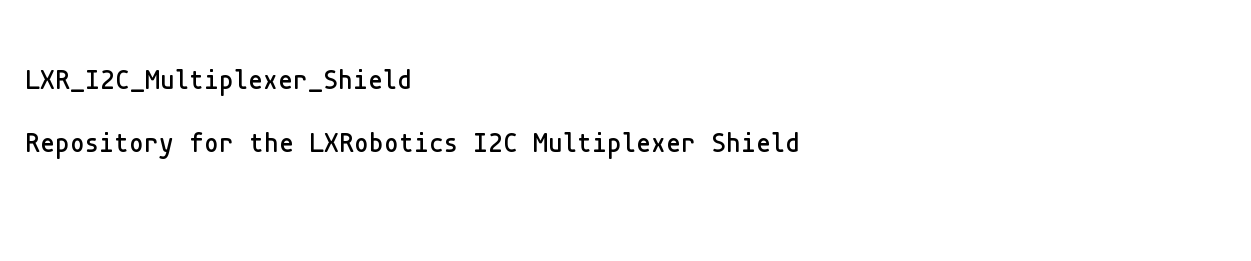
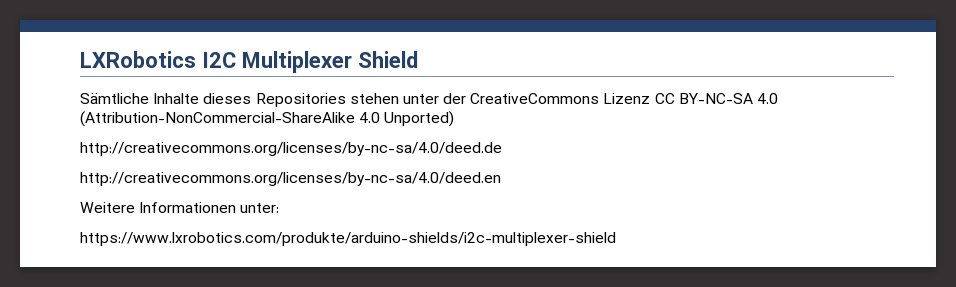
[25,69,412,96] [25,132,294,159] LXR_I2C_Multiplexer_Shield // Repository for the -> (80, 59) none
(800, 142) none -> [80,93,779,107] [80,111,455,127] [80,142,502,156] [80,172,501,186] [80,202,280,213] [80,232,616,246] // Sämtliche Inhalte dieses Repositories stehen unter der CreativeCommons Lizenz CC BY-NC-SA 4.0 (Attribution-NonCommercial-ShareAlike 4.0 Unported) // http://creativecommons.org/licenses/by-nc-sa/4.0/deed.de // http://creativecommons.org/licenses/by-nc-sa/4.0/deed.en // Weitere Informationen unter: // https://www.lxrobotics.com/produkte/arduino-shields/i2c-multiplexer-shield

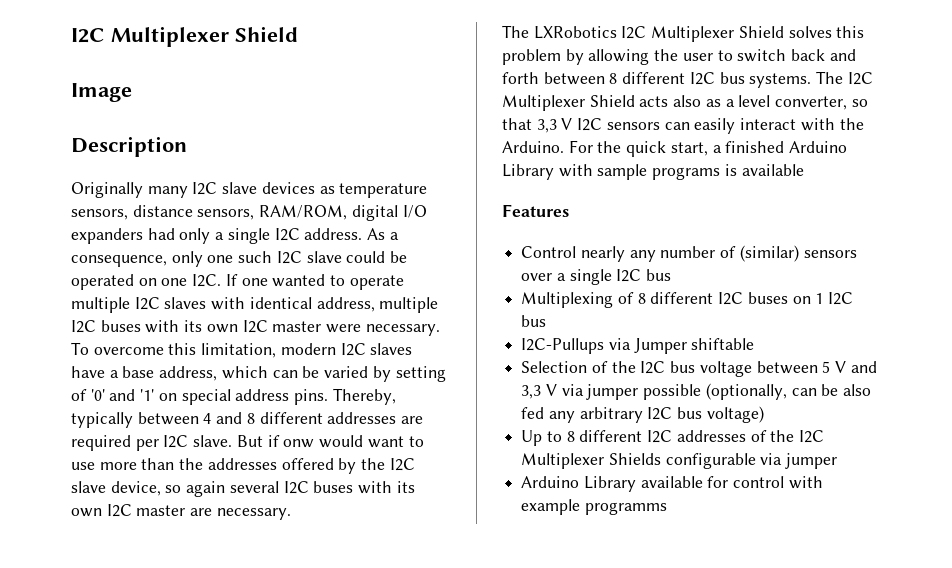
[80,51,418,73] [80,93,779,107] [80,111,455,127] [80,142,502,156] [80,172,501,186] [80,202,280,213] [80,232,616,246] LXRobotics I2C Multiplexer Shield // Sämtliche Inhalte dieses Repositories stehen unter der CreativeCommons Lizenz CC BY-NC-SA 4.0 (Attribution-NonCommercial-ShareAlike 4.0 Unported) // http://creativecommons.org/licenses/by-nc-sa/4.0/deed.de // http://creativecommons.org/licenses/by-nc-sa/4.0/deed.en // Weitere Informationen unter: // https://www.lxrobotics.com/produkte/arduino-shields/i2c-multiplexer-shield -> [71,26,298,47] [71,83,132,102] [71,136,187,157] [71,182,428,198] [71,205,427,221] [71,228,399,244] [71,251,408,267] [71,274,404,290] [71,297,439,313] [71,320,440,336] [71,342,413,358] [71,366,446,382] [71,388,396,405] [71,412,424,428] [71,435,424,451] [71,458,415,474] [71,481,415,497] [71,504,291,520] [502,25,865,42] [502,49,856,65] [502,71,873,88] [502,95,868,111] [502,118,864,134] [502,140,848,157] [502,164,804,180] [502,204,569,217] [521,245,857,262] [521,269,672,285] [521,292,854,308] [521,315,547,327] [521,338,755,354] [521,361,877,377] [521,383,872,400] [521,406,764,423] [521,430,825,446] [521,453,838,469] [521,476,823,492] [521,499,667,515] I2C Multiplexer Shield // Image // Description // Originally many I2C slave devices as temperature sensors, distance sensors, RAM/ROM, digital I/O expanders had only a single I2C address. As a consequence, only one such I2C slave could be operated on one I2C. If one wanted to operate multiple I2C slaves with identical address, multiple I2C buses with its own I2C master were necessary. To overcome this limitation, modern I2C slaves have a base address, which can be varied by setting of '0' and '1' on special address pins. Thereby, typically between 4 and 8 different addresses are required per I2C slave. But if onw would want to use more than the addresses offered by the I2C slave device, so again several I2C buses with its own I2C master are necessary. // The LXRobotics I2C Multiplexer Shield solves this problem by allowing the user to switch back and forth between 8 different I2C bus systems. The I2C Multiplexer Shield acts also as a level converter, so that 3,3 V I2C sensors can easily interact with the Arduino. For the quick start, a finished Arduino Library with sample programs is available // Features // Control nearly any number of (similar) sensors over a single I2C bus // Multiplexing of 8 different I2C buses on 1 I2C bus // I2C-Pullups via Jumper shiftable // Selection of the I2C bus voltage between 5 V and 3,3 V via jumper possible (optionally, can be also fed any arbitrary I2C bus voltage) // Up to 8 different I2C addresses of the I2C Multiplexer Shields configurable via jumper // Arduino Library available for control with example programms

